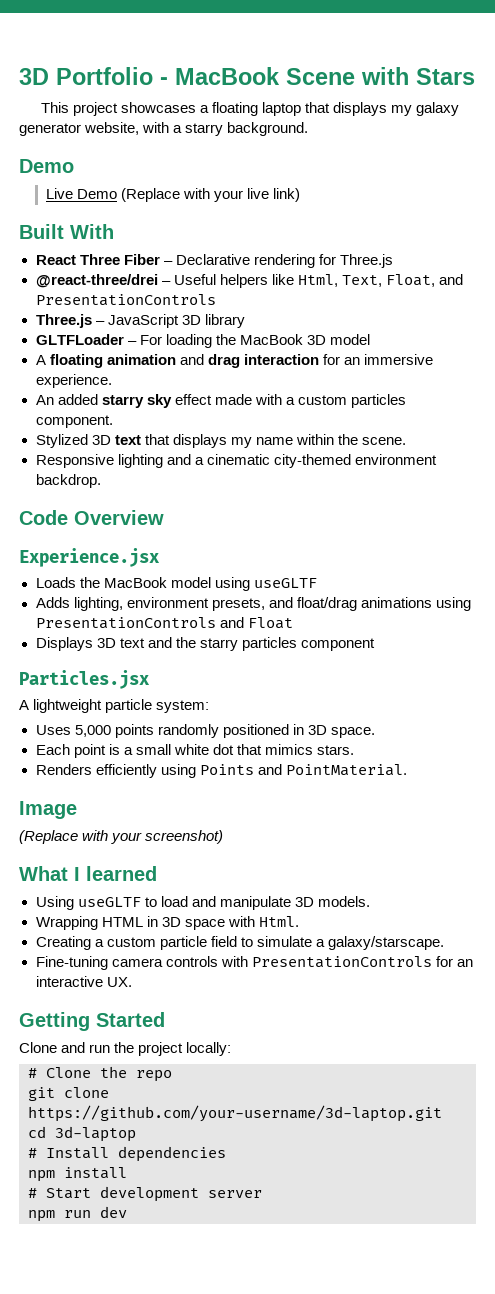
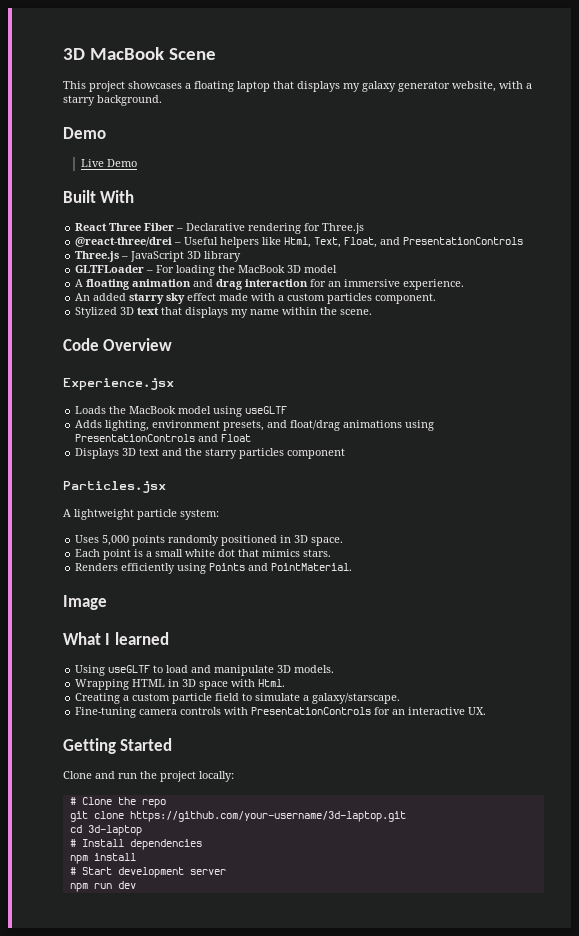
[19,67,168,85] 3D Portfolio - -> [63,48,85,60] 3D
[361,67,475,85] with Stars -> (217, 54) none
[120,188,301,202] (Replace with your live link) -> (137, 163) none
[35,454,437,468] [35,474,101,488] // Responsive lighting and a cinematic city-themed environment backdrop. -> (373, 312) none
[19,830,224,844] // (Replace with your screenshot) -> (107, 602) none

